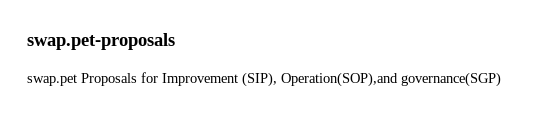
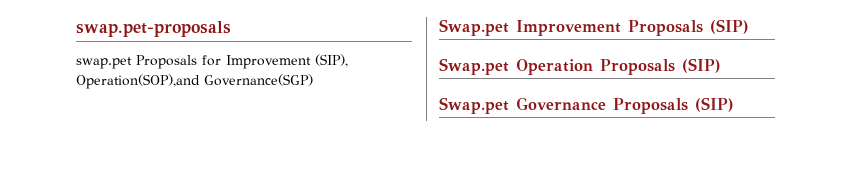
[401,72,501,87] governance(SGP) -> [204,74,313,86] [439,19,749,36] [439,58,721,75] [439,97,734,114] Governance(SGP) // Swap.pet Improvement Proposals (SIP) // Swap.pet Operation Proposals (SIP) // Swap.pet Governance Proposals (SIP)

